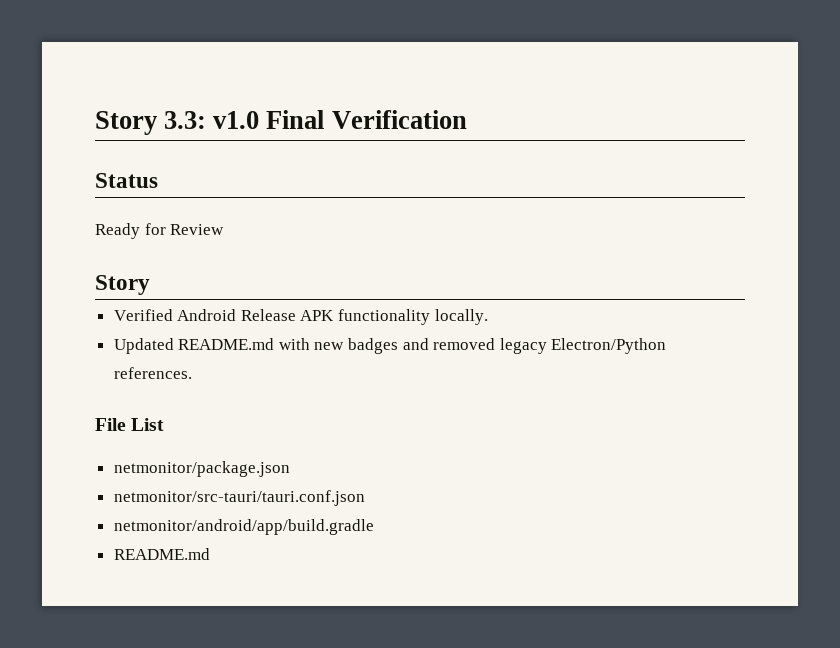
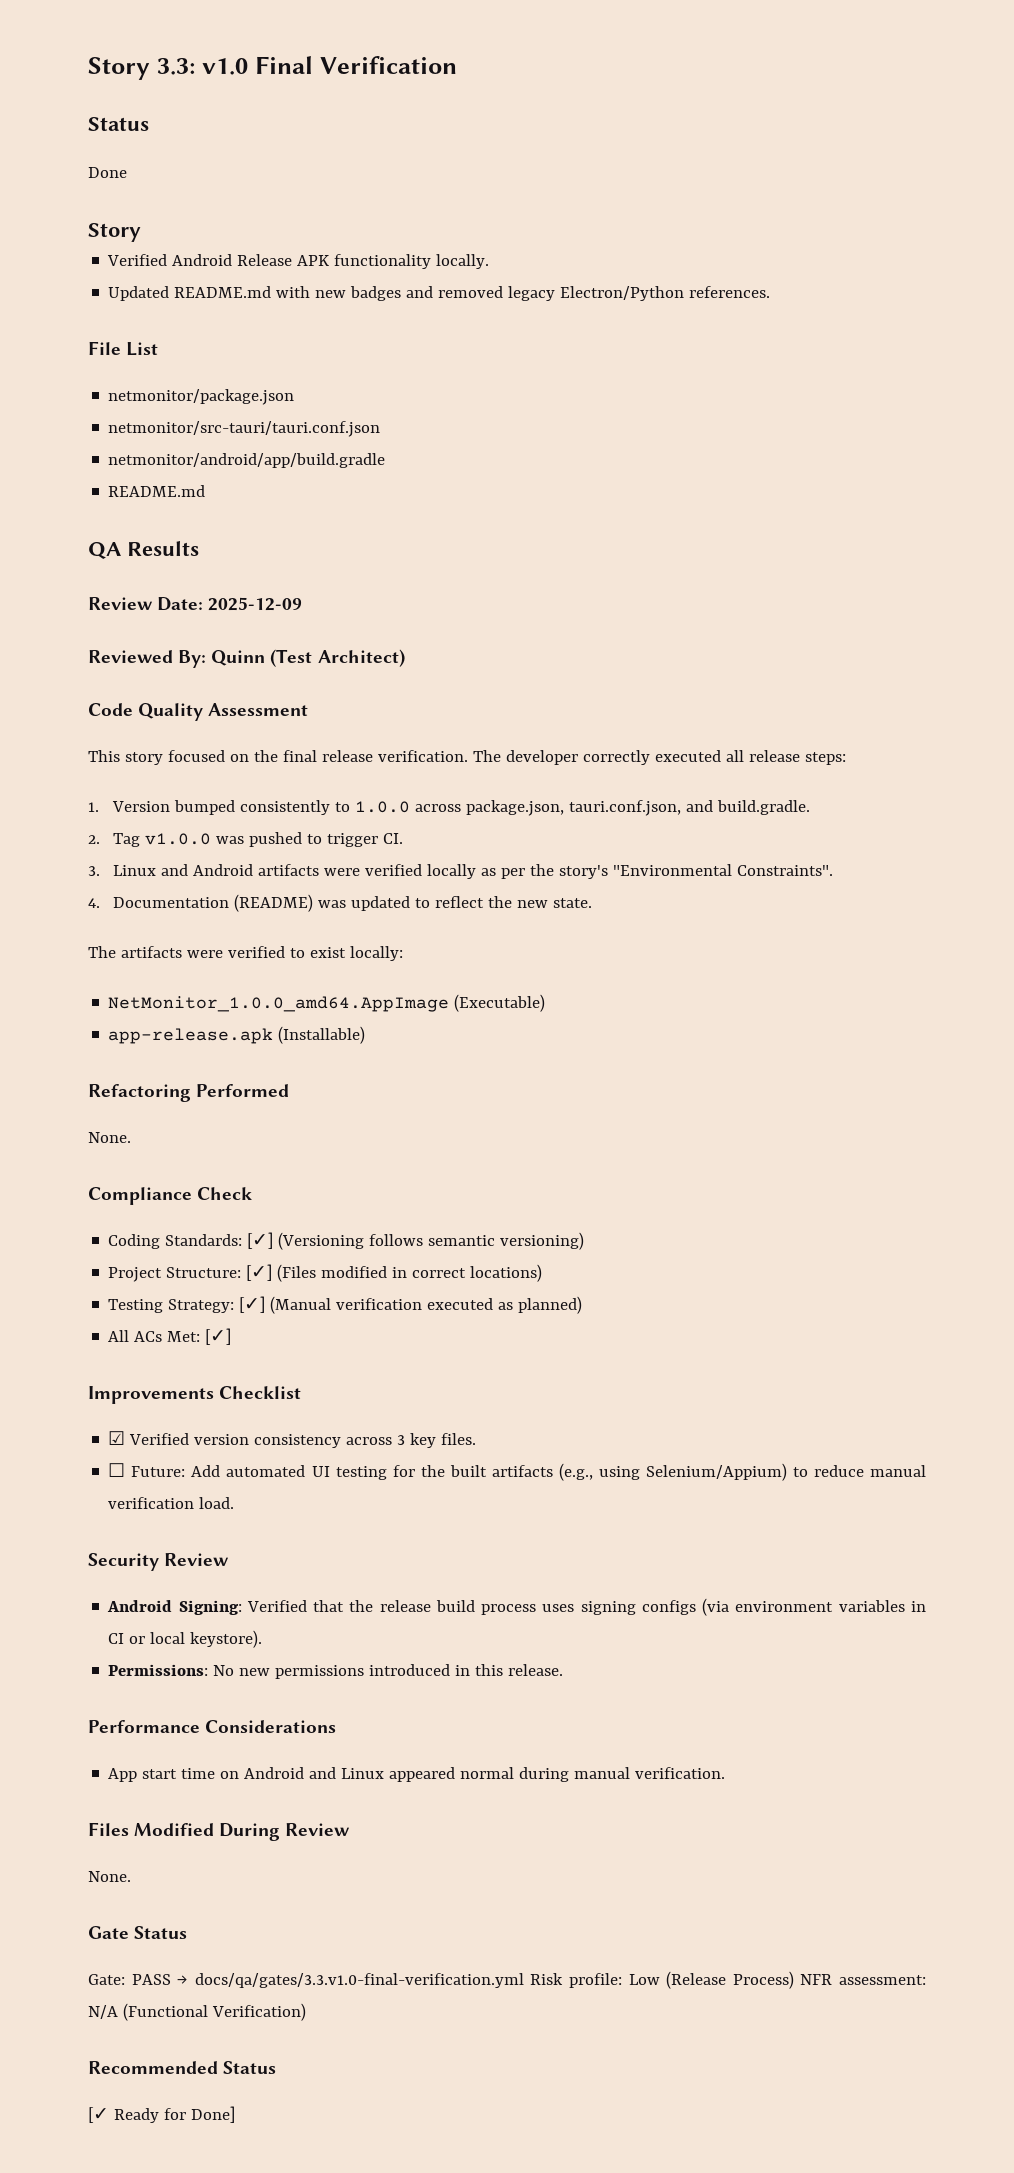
[95,223,225,239] Ready for Review -> [88,167,127,178] Done
(210, 554) none -> [88,541,199,559] [88,597,303,611] [88,649,405,668] [88,703,309,721] [88,750,846,765] [88,800,810,816] [88,832,403,847] [88,864,833,879] [88,894,592,912] [88,946,403,961] [108,994,546,1012] [108,1026,366,1044] [88,1084,290,1102] [88,1132,131,1143] [88,1187,253,1205] [108,1232,585,1250] [108,1264,543,1282] [108,1296,583,1314] [108,1328,232,1345] [88,1386,302,1404] [108,1431,477,1448] [108,1463,926,1481] [108,1497,235,1509] [88,1553,230,1571] [107,1598,926,1616] [108,1630,263,1648] [108,1664,564,1679] [88,1720,337,1733] [108,1767,726,1782] [88,1822,351,1841] [88,1871,131,1882] [88,1926,188,1939] [88,1971,927,1989] [88,2003,306,2021] [88,2061,277,2074] [88,2106,235,2123] // QA Results // Review Date: 2025-12-09 // Reviewed By: Quinn (Test Architect) // Code Quality Assessment // This story focused on the final release verification. The developer correctly executed all release steps: // 1. Version bumped consistently to 1.0.0 across package.json, tauri.conf.json, and build.gradle. // 2. Tag v1.0.0 was pushed to trigger CI. // 3. Linux and Android artifacts were verified locally as per the story's "Environmental Constraints". // 4. Documentation (README) was updated to reflect the new state. // The artifacts were verified to exist locally: // NetMonitor_1.0.0_amd64.AppImage (Executable) // app-release.apk (Installable) // Refactoring Performed // None. // Compliance Check // Coding Standards: [✓] (Versioning follows semantic versioning) // Project Structure: [✓] (Files modified in correct locations) // Testing Strategy: [✓] (Manual verification executed as planned) // All ACs Met: [✓] // Improvements Checklist // ☑ Verified version consistency across 3 key files. // ☐ Future: Add automated UI testing for the built artifacts (e.g., using Selenium/Appium) to reduce manual verification load. // Security Review // Android Signing: Verified that the release build process uses signing configs (via environment variables in CI or local keystore). // Permissions: No new permissions introduced in this release. // Performance Considerations // App start time on Android and Linux appeared normal during manual verification. // Files Modified During Review // None. // Gate Status // Gate: PASS → docs/qa/gates/3.3.v1.0-final-verification.yml Risk profile: Low (Release Process) NFR assessment: N/A (Functional Verification) // Recommended Status // [✓ Ready for Done]

